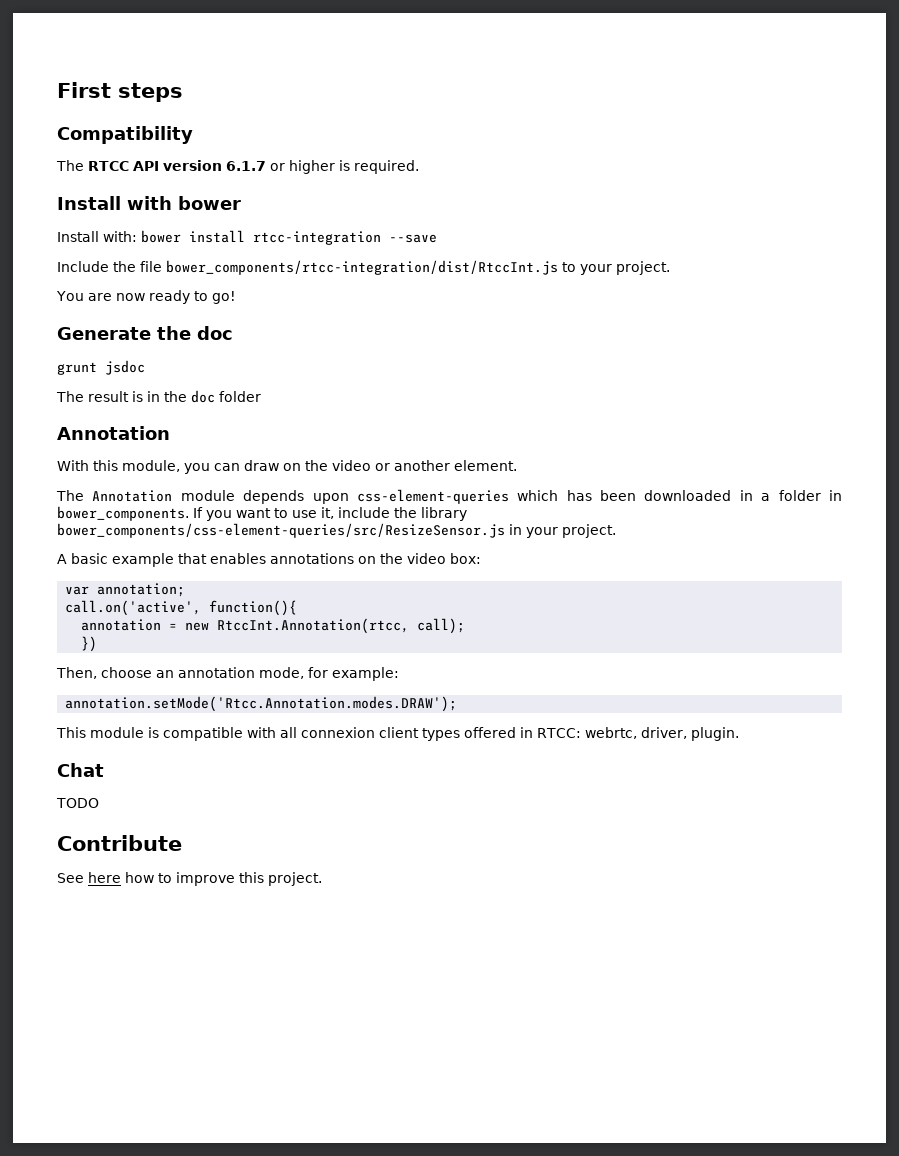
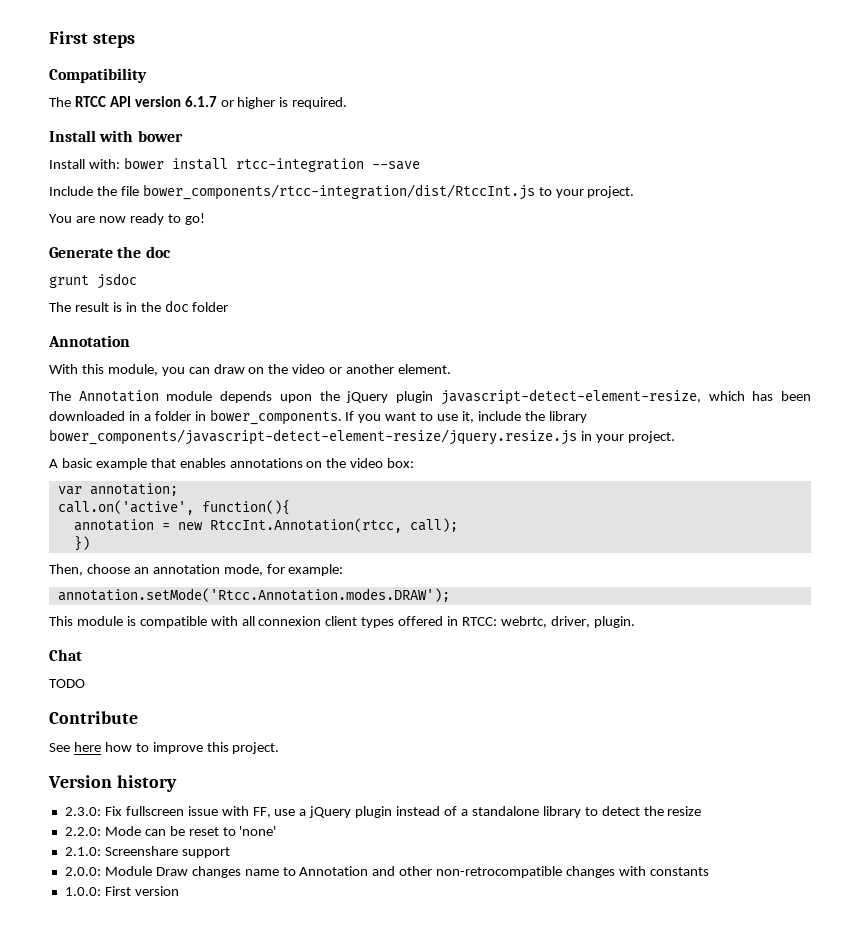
[356,489,509,504] css-element-queries -> [319,389,701,405] the jQuery plugin javascript-detect-element-resize,
[57,523,505,538] bower_components/css-element-queries/src/ResizeSensor.js -> [49,429,577,445] bower_components/javascript-detect-element-resize/jquery.resize.js
(322, 879) none -> [48,775,177,792] [64,806,702,818] [64,826,277,836] [64,846,230,858] [64,866,709,878] [64,886,179,896] // Version history // 2.3.0: Fix fullscreen issue with FF, use a jQuery plugin instead of a standalone library to detect the resize // 2.2.0: Mode can be reset to 'none' // 2.1.0: Screenshare support // 2.0.0: Module Draw changes name to Annotation and other non-retrocompatible changes with constants // 1.0.0: First version

